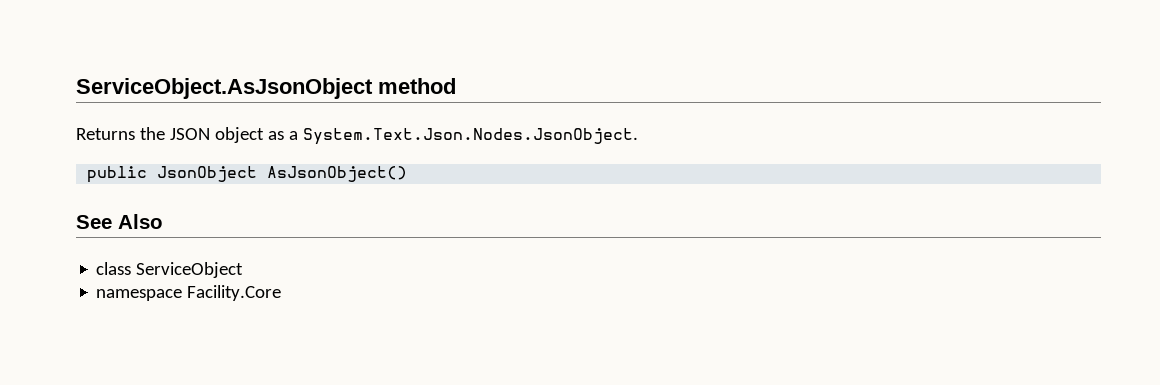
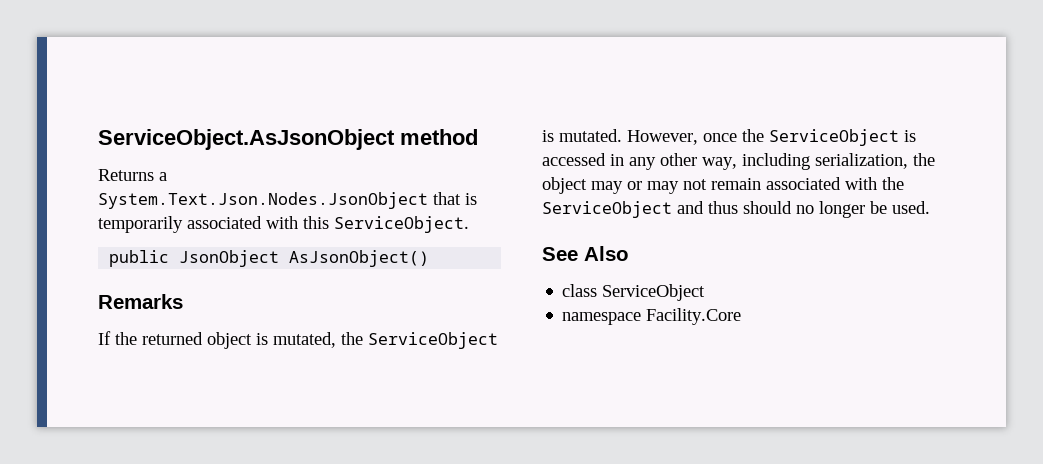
[139,127,638,145] [87,166,408,183] the JSON object as a System.Text.Json.Nodes.JsonObject. // public JsonObject AsJsonObject() -> [159,172,167,181] [98,192,477,209] [98,216,469,233] [109,250,430,267] [98,294,183,309] [98,331,498,349] [542,129,916,146] [542,153,935,170] [542,177,904,194] [542,201,930,218] a System.Text.Json.Nodes.JsonObject that is temporarily associated with this ServiceObject. // public JsonObject AsJsonObject() // Remarks // If the returned object is mutated, the ServiceObject is mutated. However, once the ServiceObject is accessed in any other way, including serialization, the object may or may not remain associated with the ServiceObject and thus should no longer be used.

